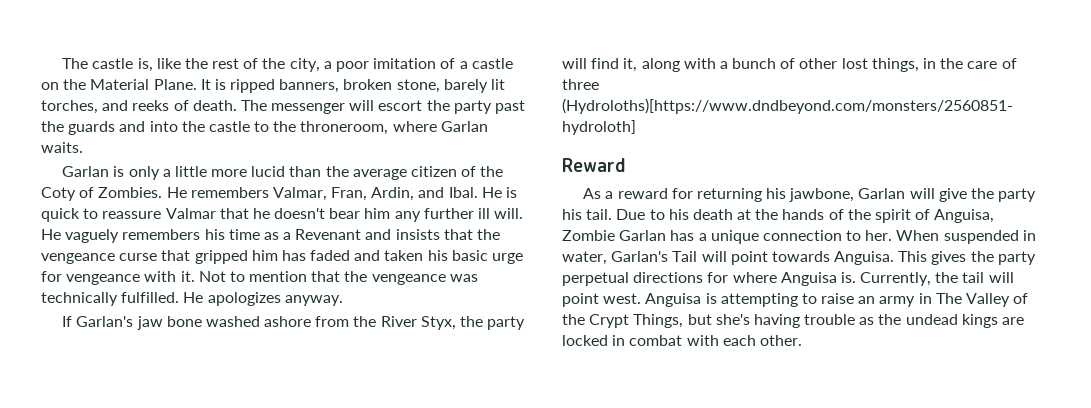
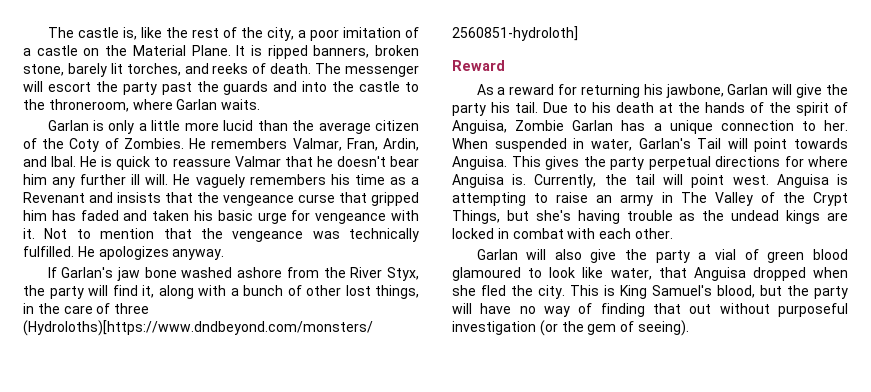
(802, 340) none -> [476,249,848,263] [452,267,848,281] [452,285,848,299] [452,303,848,317] [452,320,689,336] // Garlan will also give the party a vial of green blood glamoured to look like water, that Anguisa dropped when she fled the city. This is King Samuel's blood, but the party will have no way of finding that out without purposeful investigation (or the gem of seeing).

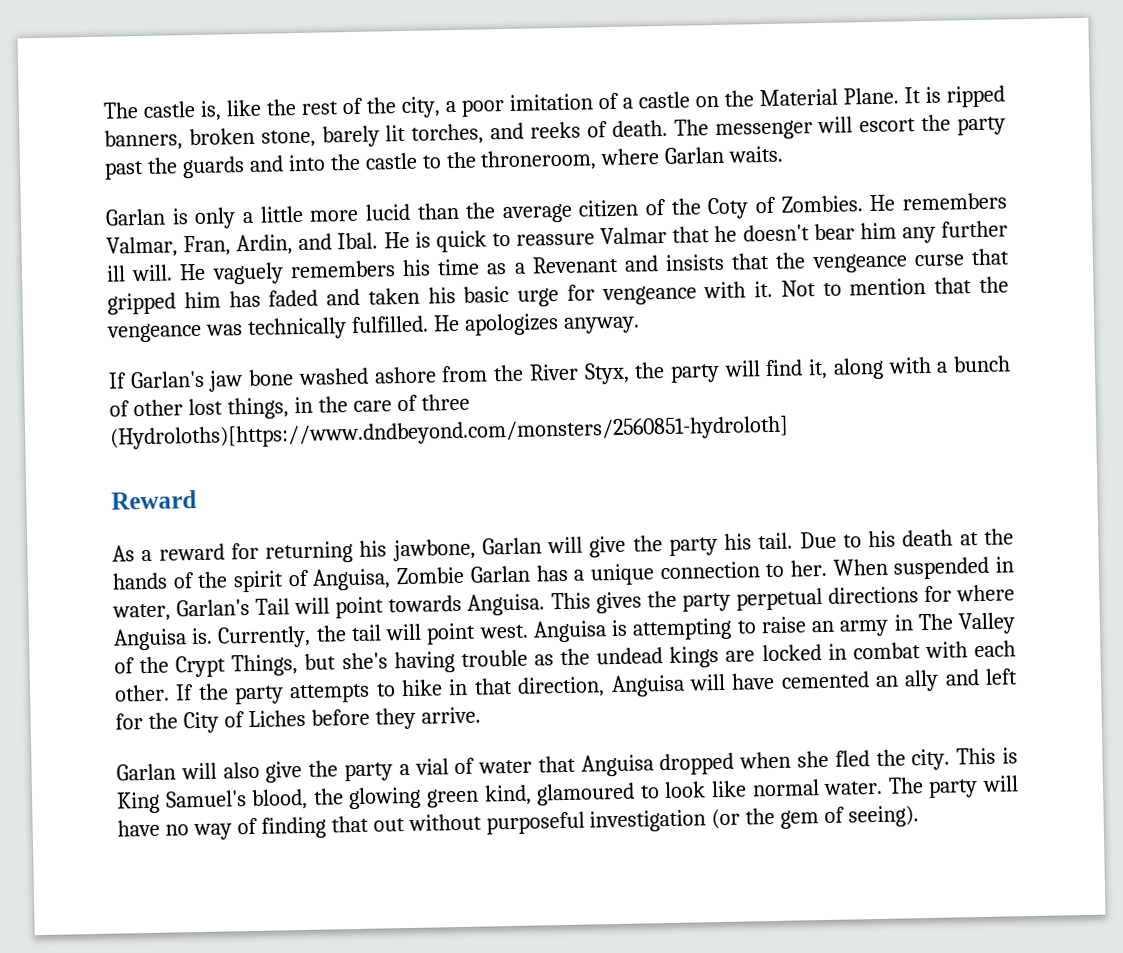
(673, 233) none -> [175,668,1019,705] [115,706,481,734] If the party attempts to hike in that direction, Anguisa will have cemented an ally and left for the City of Liches before they arrive.
[767,249,848,263] [452,267,652,281] green blood glamoured to look like water, -> [478,759,533,774] water
[760,285,809,296] but the -> [312,777,924,810] the glowing green kind, glamoured to look like normal water. The

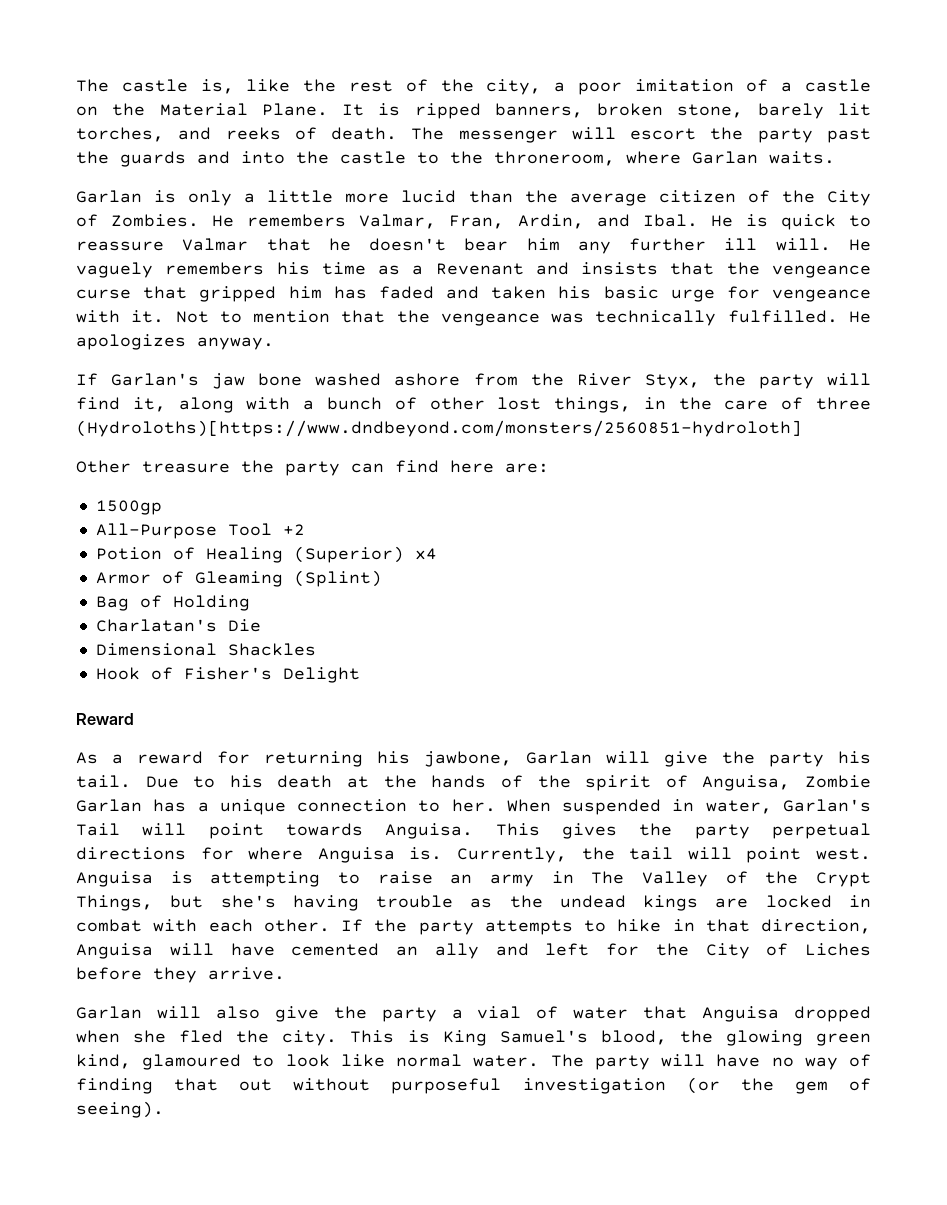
[707,197,750,220] Coty -> [827,190,872,206] City
(789, 432) none -> [76,460,549,476] [95,500,162,515] [95,523,305,539] [95,546,437,563] [95,570,382,587] [95,595,250,611] [95,619,261,632] [95,643,316,656] [95,667,360,683] // Other treasure the party can find here are: // 1500gp // All-Purpose Tool +2 // Potion of Healing (Superior) x4 // Armor of Gleaming (Splint) // Bag of Holding // Charlatan's Die // Dimensional Shackles // Hook of Fisher's Delight

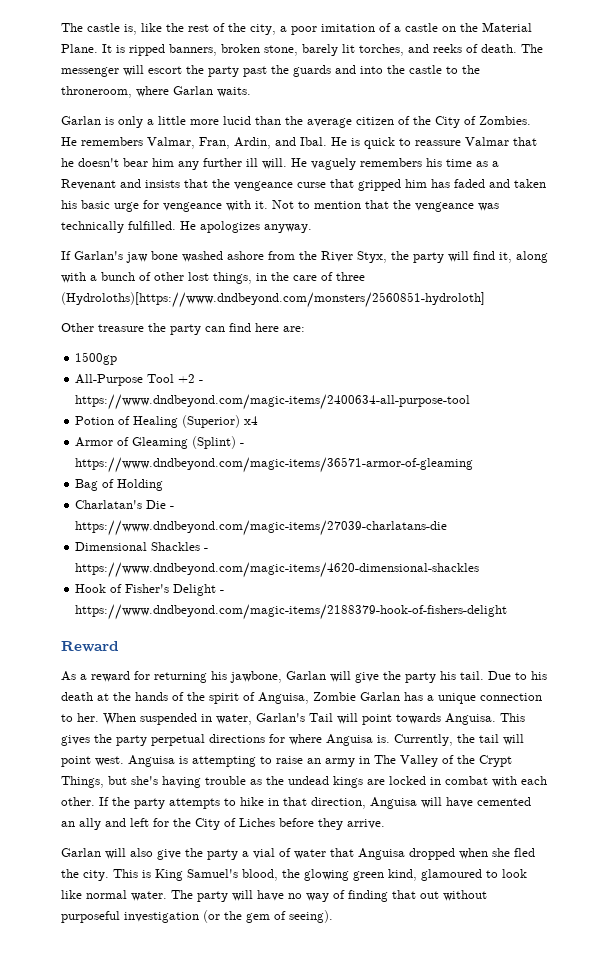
(305, 529) none -> [199,380,204,383] [75,394,471,410] - https://www.dndbeyond.com/magic-items/2400634-all-purpose-tool
(382, 578) none -> [240,443,245,446] [75,457,474,473] - https://www.dndbeyond.com/magic-items/36571-armor-of-gleaming
(261, 625) none -> [170,506,175,509] [75,520,448,536] - https://www.dndbeyond.com/magic-items/27039-charlatans-die
(316, 649) none -> [204,548,209,551] [75,562,480,578] - https://www.dndbeyond.com/magic-items/4620-dimensional-shackles
(360, 675) none -> [220,590,225,593] [75,604,508,620] - https://www.dndbeyond.com/magic-items/2188379-hook-of-fishers-delight

